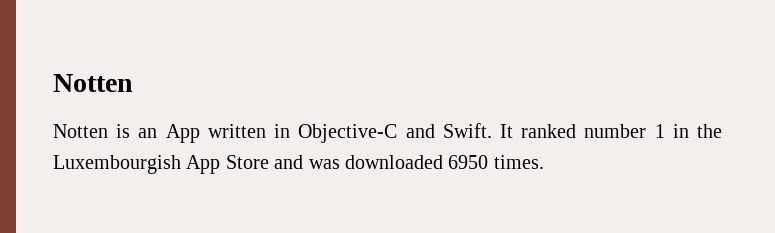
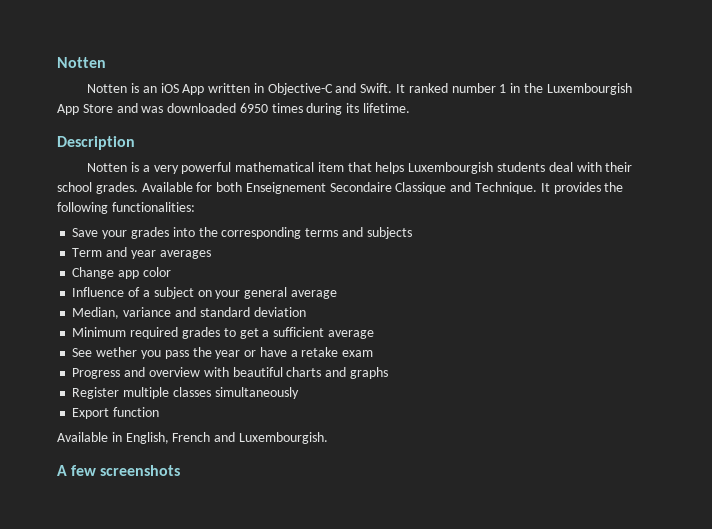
(158, 133) none -> [160,83,179,93] iOS
[493,155,544,169] times. -> [271,103,411,115] [57,136,135,150] [87,162,633,174] [57,182,624,194] [57,202,195,214] [72,227,412,239] [72,247,211,259] [72,267,171,279] [72,287,337,299] [72,307,306,319] [72,327,374,339] [72,347,374,359] [72,367,388,379] [72,387,299,399] [72,407,160,419] [57,432,328,444] [57,465,181,476] times during its lifetime. // Description // Notten is a very powerful mathematical item that helps Luxembourgish students deal with their school grades. Available for both Enseignement Secondaire Classique and Technique. It provides the following functionalities: // Save your grades into the corresponding terms and subjects // Term and year averages // Change app color // Influence of a subject on your general average // Median, variance and standard deviation // Minimum required grades to get a sufficient average // See wether you pass the year or have a retake exam // Progress and overview with beautiful charts and graphs // Register multiple classes simultaneously // Export function // Available in English, French and Luxembourgish. // A few screenshots

